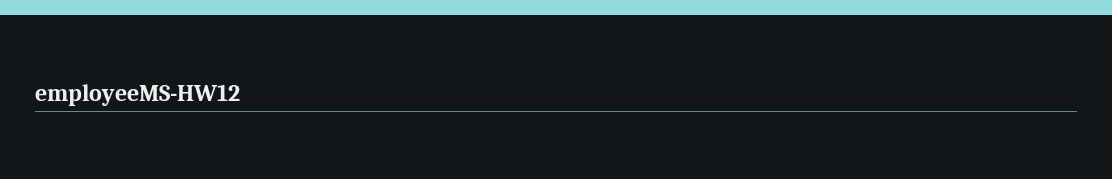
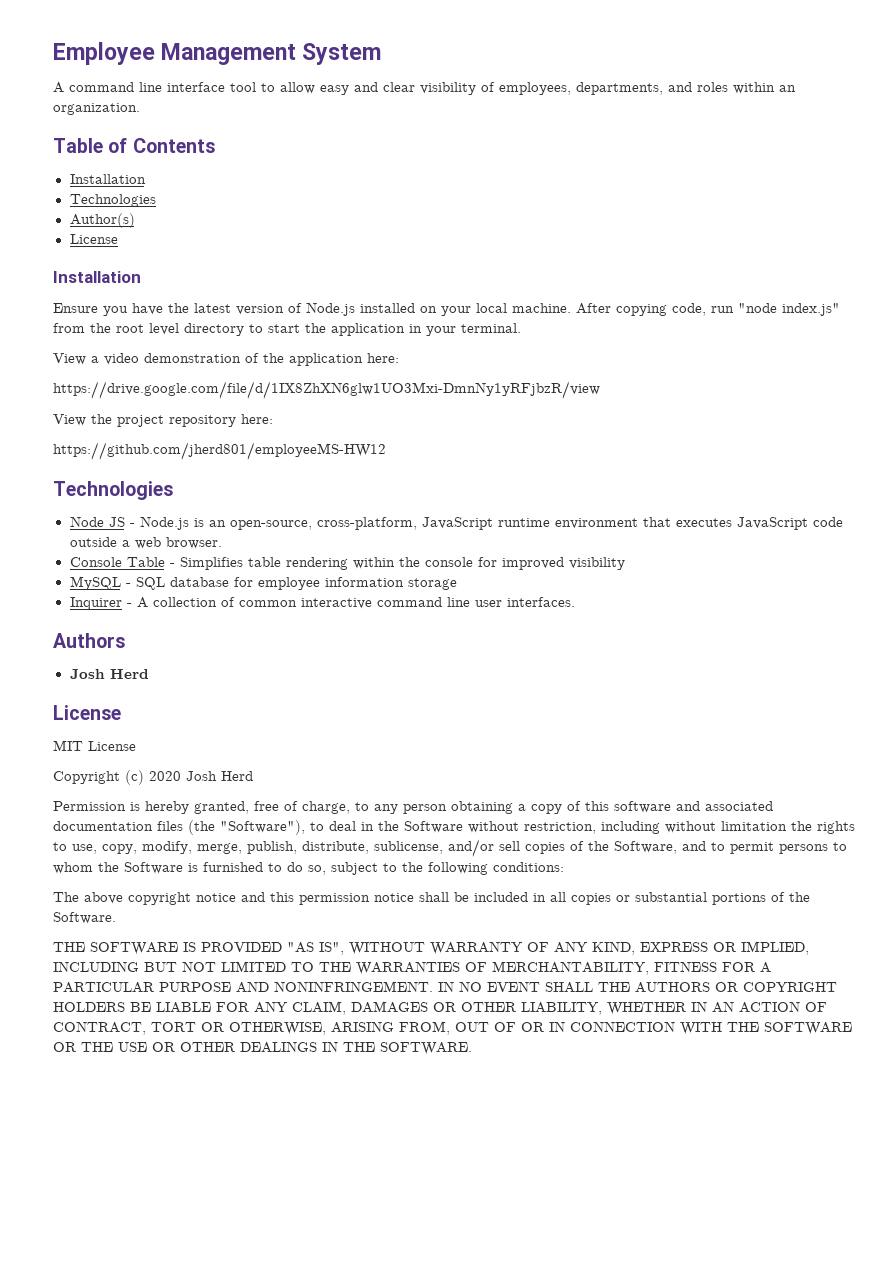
[35,84,240,106] employeeMS-HW12 -> [53,42,382,65] [53,82,796,95] [53,103,140,115] [53,138,215,153] [69,174,146,184] [69,194,156,207] [69,213,135,228] [69,234,118,244] [53,271,141,283] [53,302,840,316] [53,323,521,336] [53,353,399,366] [53,381,600,399] [53,414,273,427] [53,442,386,460] [53,481,173,500] [69,516,843,530] [69,537,222,549] [69,557,625,570] [69,576,457,590] [69,597,575,610] [53,633,125,648] [69,669,149,679] [53,705,121,720] [53,740,136,751] [53,770,253,785] [53,801,773,814] [53,820,855,835] [53,839,847,857] [53,862,564,875] [53,892,810,905] [53,912,116,924] [53,941,809,955] [53,961,771,975] [53,981,837,993] [53,1001,827,1015] [53,1021,852,1035] [53,1041,472,1055] Employee Management System // A command line interface tool to allow easy and clear visibility of employees, departments, and roles within an organization. // Table of Contents // Installation // Technologies // Author(s) // License // Installation // Ensure you have the latest version of Node.js installed on your local machine. After copying code, run "node index.js" from the root level directory to start the application in your terminal. // View a video demonstration of the application here: // https://drive.google.com/file/d/1IX8ZhXN6glw1UO3Mxi-DmnNy1yRFjbzR/view // View the project repository here: // https://github.com/jherd801/employeeMS-HW12 // Technologies // Node JS - Node.js is an open-source, cross-platform, JavaScript runtime environment that executes JavaScript code outside a web browser. // Console Table - Simplifies table rendering within the console for improved visibility // MySQL - SQL database for employee information storage // Inquirer - A collection of common interactive command line user interfaces. // Authors // Josh Herd // License // MIT License // Copyright (c) 2020 Josh Herd // Permission is hereby granted, free of charge, to any person obtaining a copy of this software and associated documentation files (the "Software"), to deal in the Software without restriction, including without limitation the rights to use, copy, modify, merge, publish, distribute, sublicense, and/or sell copies of the Software, and to permit persons to whom the Software is furnished to do so, subject to the following conditions: // The above copyright notice and this permission notice shall be included in all copies or substantial portions of the Software. // THE SOFTWARE IS PROVIDED "AS IS", WITHOUT WARRANTY OF ANY KIND, EXPRESS OR IMPLIED, INCLUDING BUT NOT LIMITED TO THE WARRANTIES OF MERCHANTABILITY, FITNESS FOR A PARTICULAR PURPOSE AND NONINFRINGEMENT. IN NO EVENT SHALL THE AUTHORS OR COPYRIGHT HOLDERS BE LIABLE FOR ANY CLAIM, DAMAGES OR OTHER LIABILITY, WHETHER IN AN ACTION OF CONTRACT, TORT OR OTHERWISE, ARISING FROM, OUT OF OR IN CONNECTION WITH THE SOFTWARE OR THE USE OR OTHER DEALINGS IN THE SOFTWARE.

